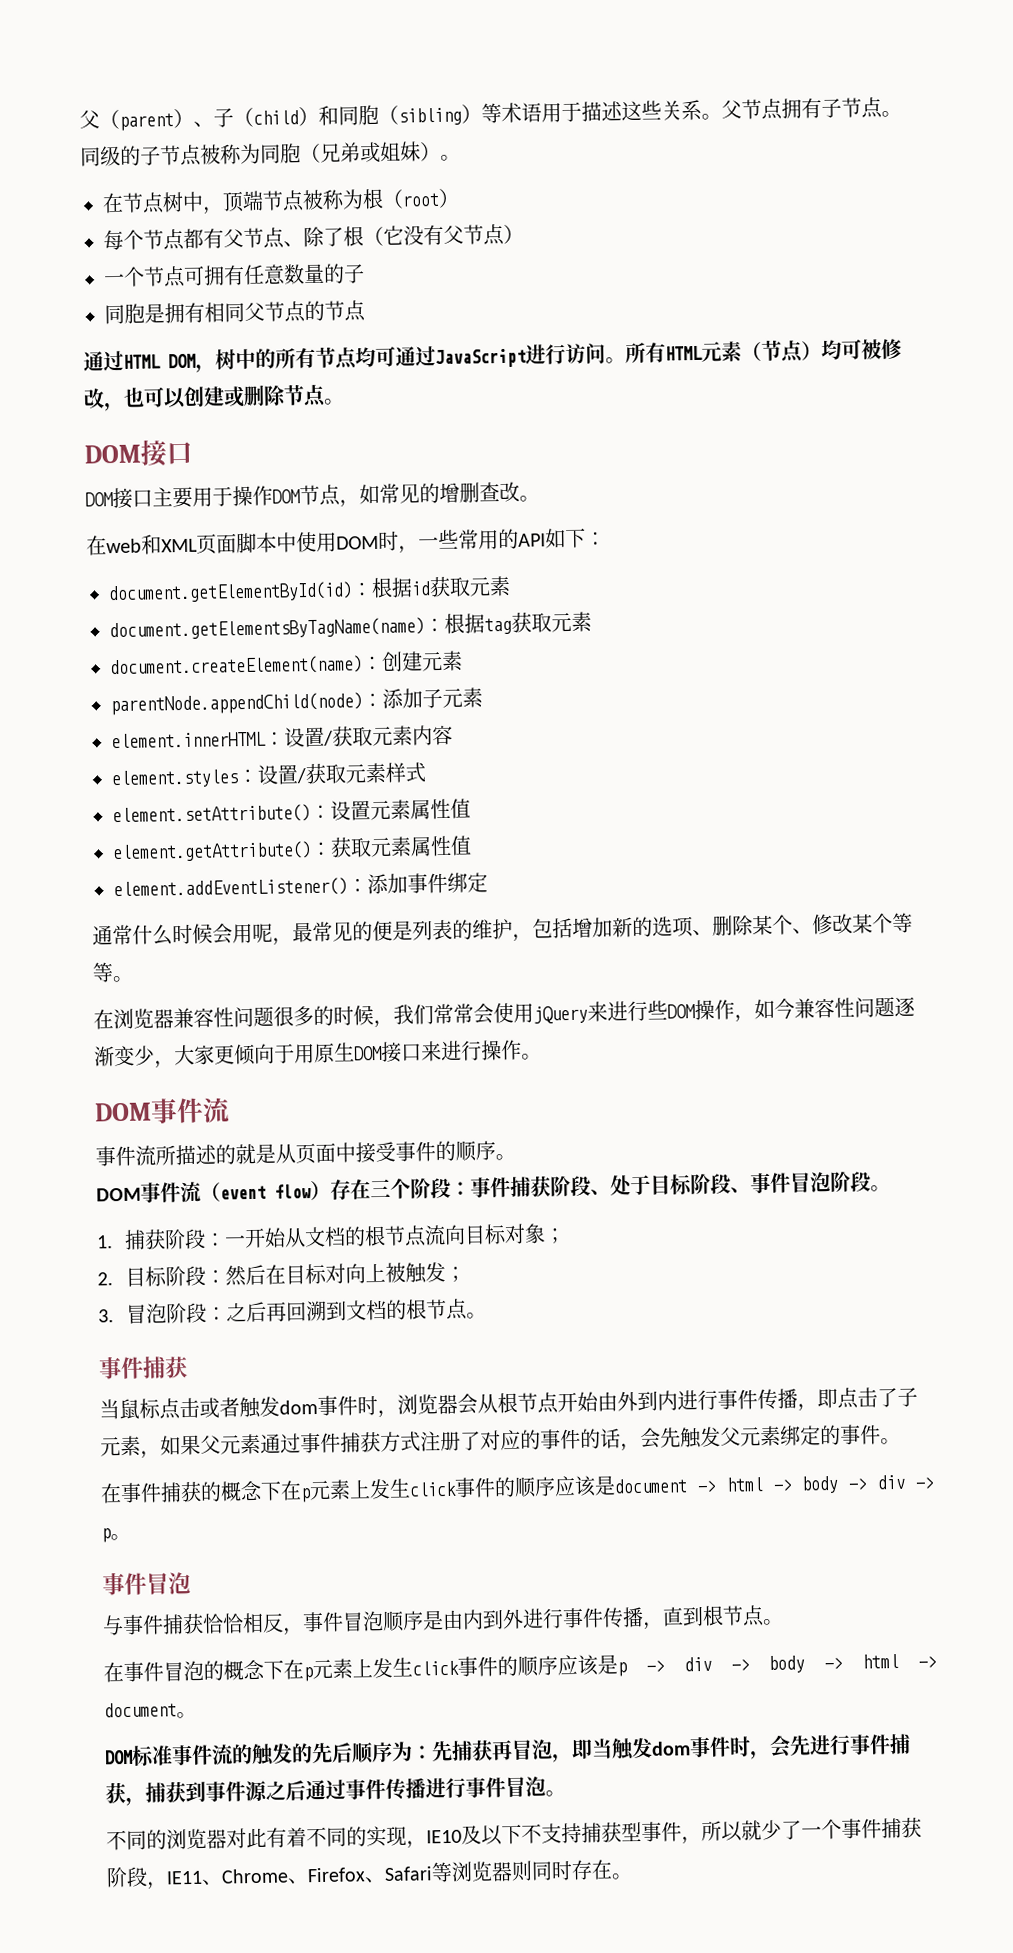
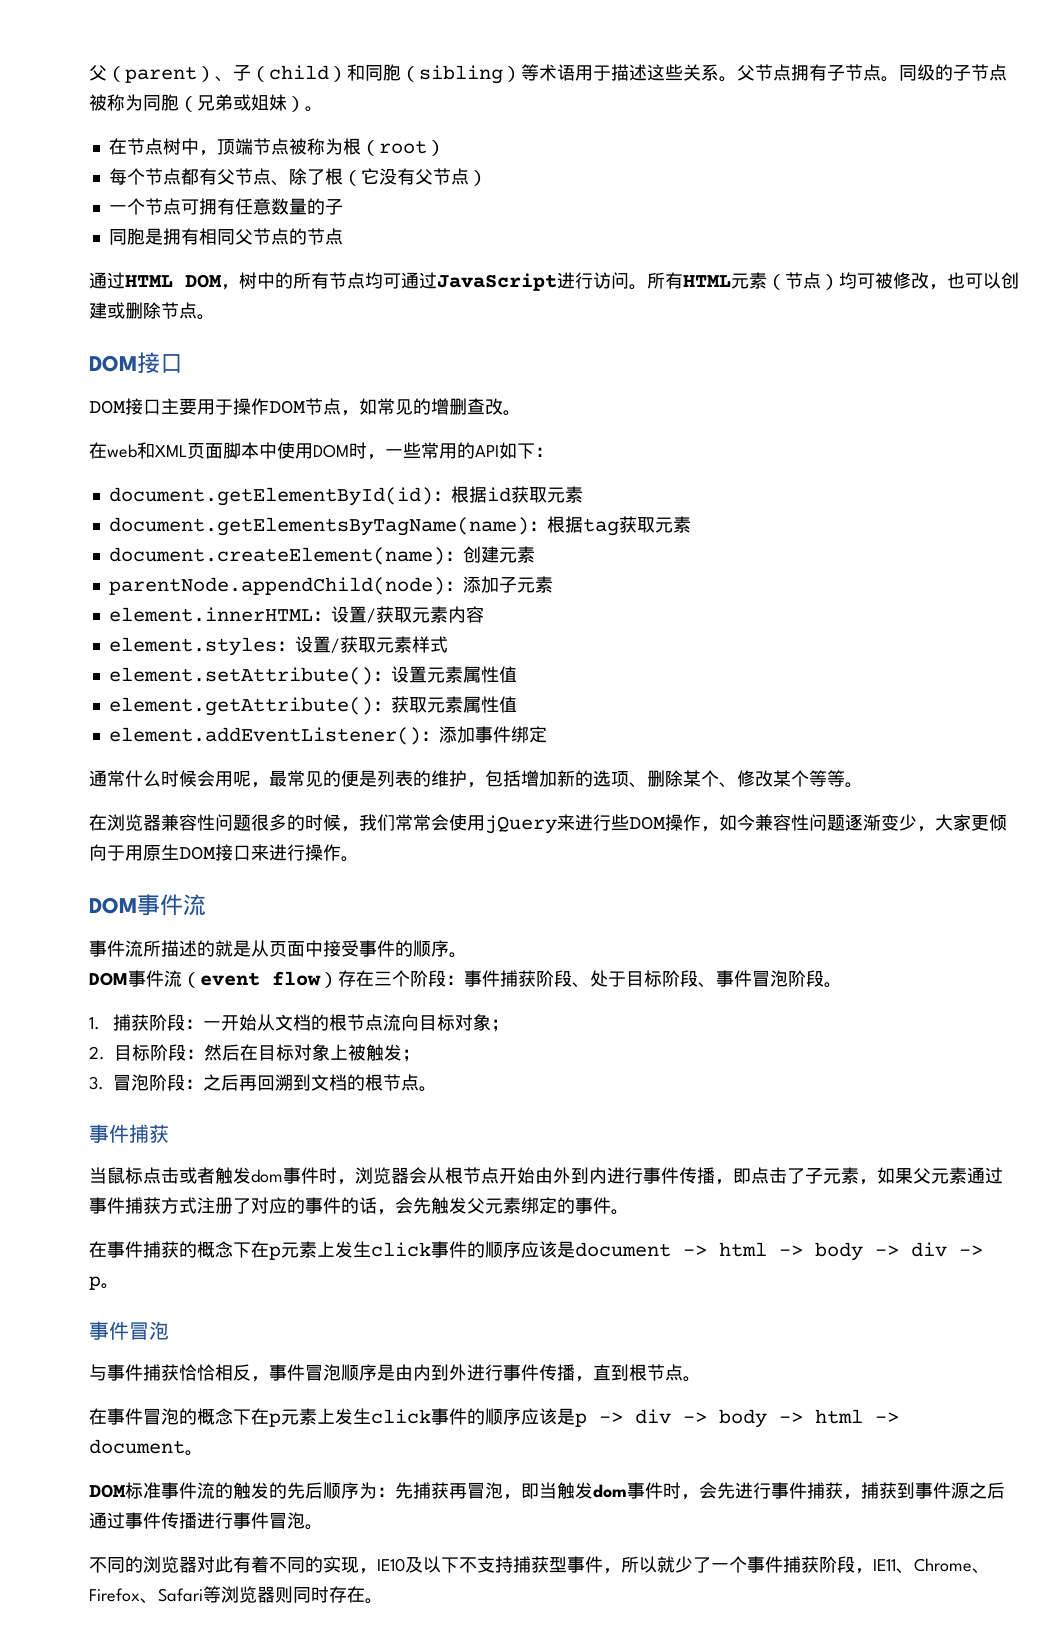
[344,1263,366,1284] 向 -> [312,1044,330,1061] 象

